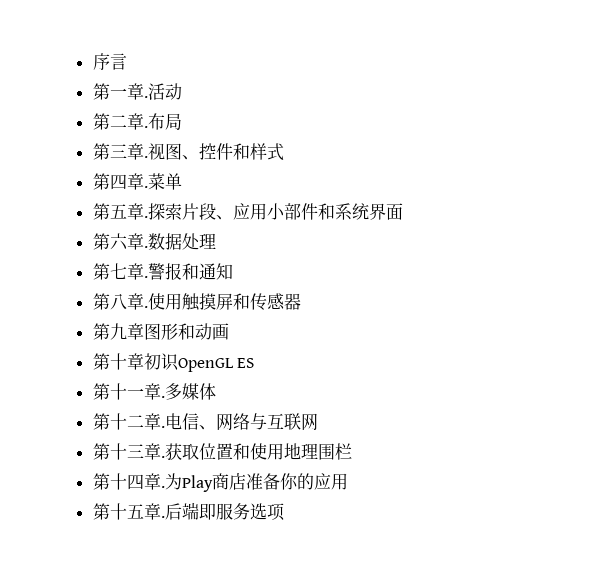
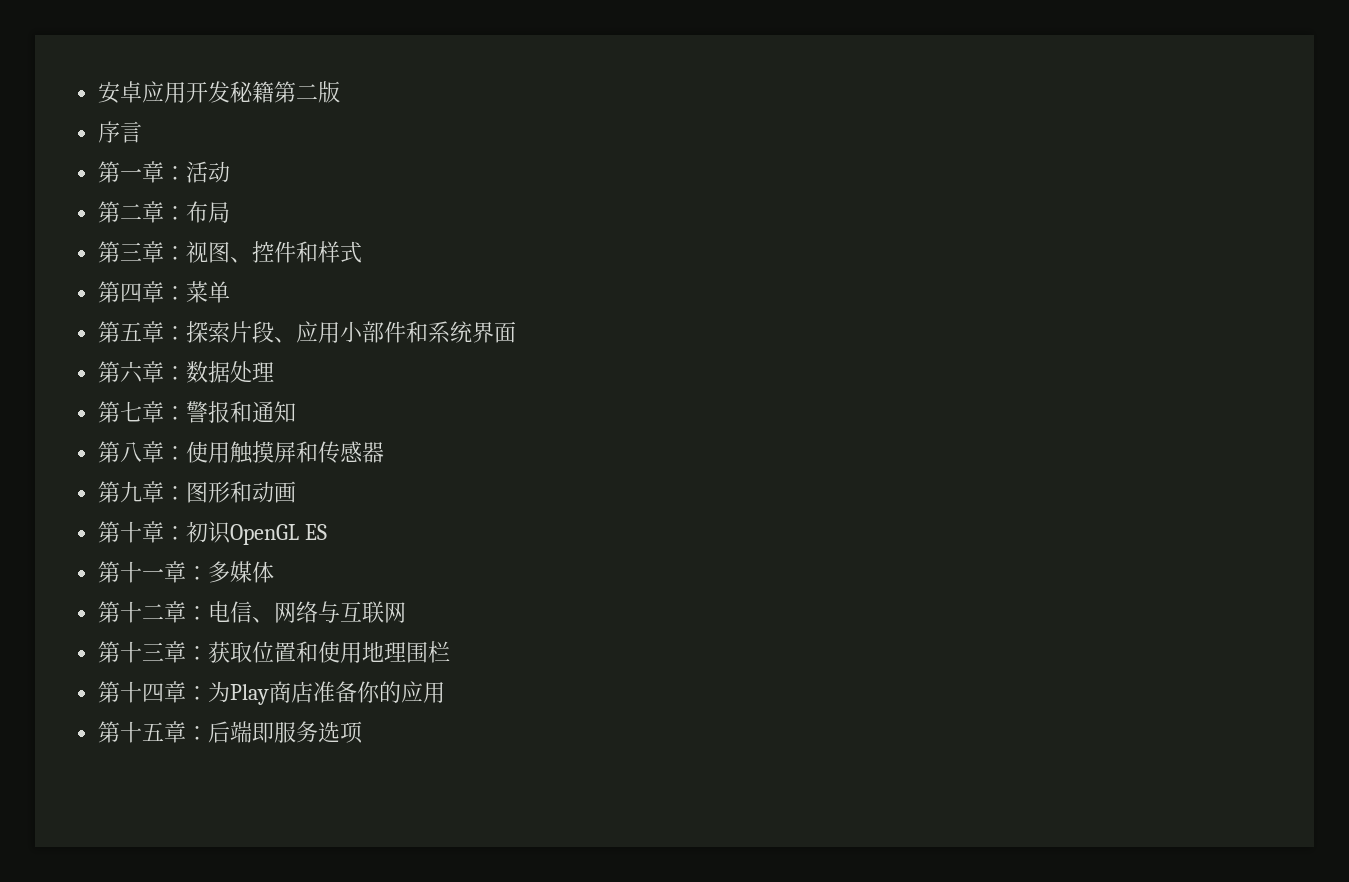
(92, 61) none -> [98,81,341,104] 安卓应用开发秘籍第二版 //
[143,96,148,98] . -> [164,166,187,180] ：
[143,126,148,128] . -> [164,206,187,220] ：
[143,156,148,158] . -> [164,246,187,260] ：
[143,186,148,188] . -> [164,286,187,300] ：
[143,216,148,218] . -> [164,326,187,340] ：
[143,246,148,248] . -> [164,366,187,380] ：
[143,276,148,278] . -> [164,406,187,420] ：
[143,306,148,308] . -> [164,446,187,460] ：
(144, 331) none -> [164,486,187,500] ：
(144, 361) none -> [164,526,187,540] ：
[160,396,165,398] . -> [186,566,209,580] ：
[160,426,165,428] . -> [186,606,209,620] ：
[160,456,165,458] . -> [186,646,209,660] ：
[160,486,165,488] . -> [186,686,209,700] ：
[160,516,165,518] . -> [186,726,209,740] ：

